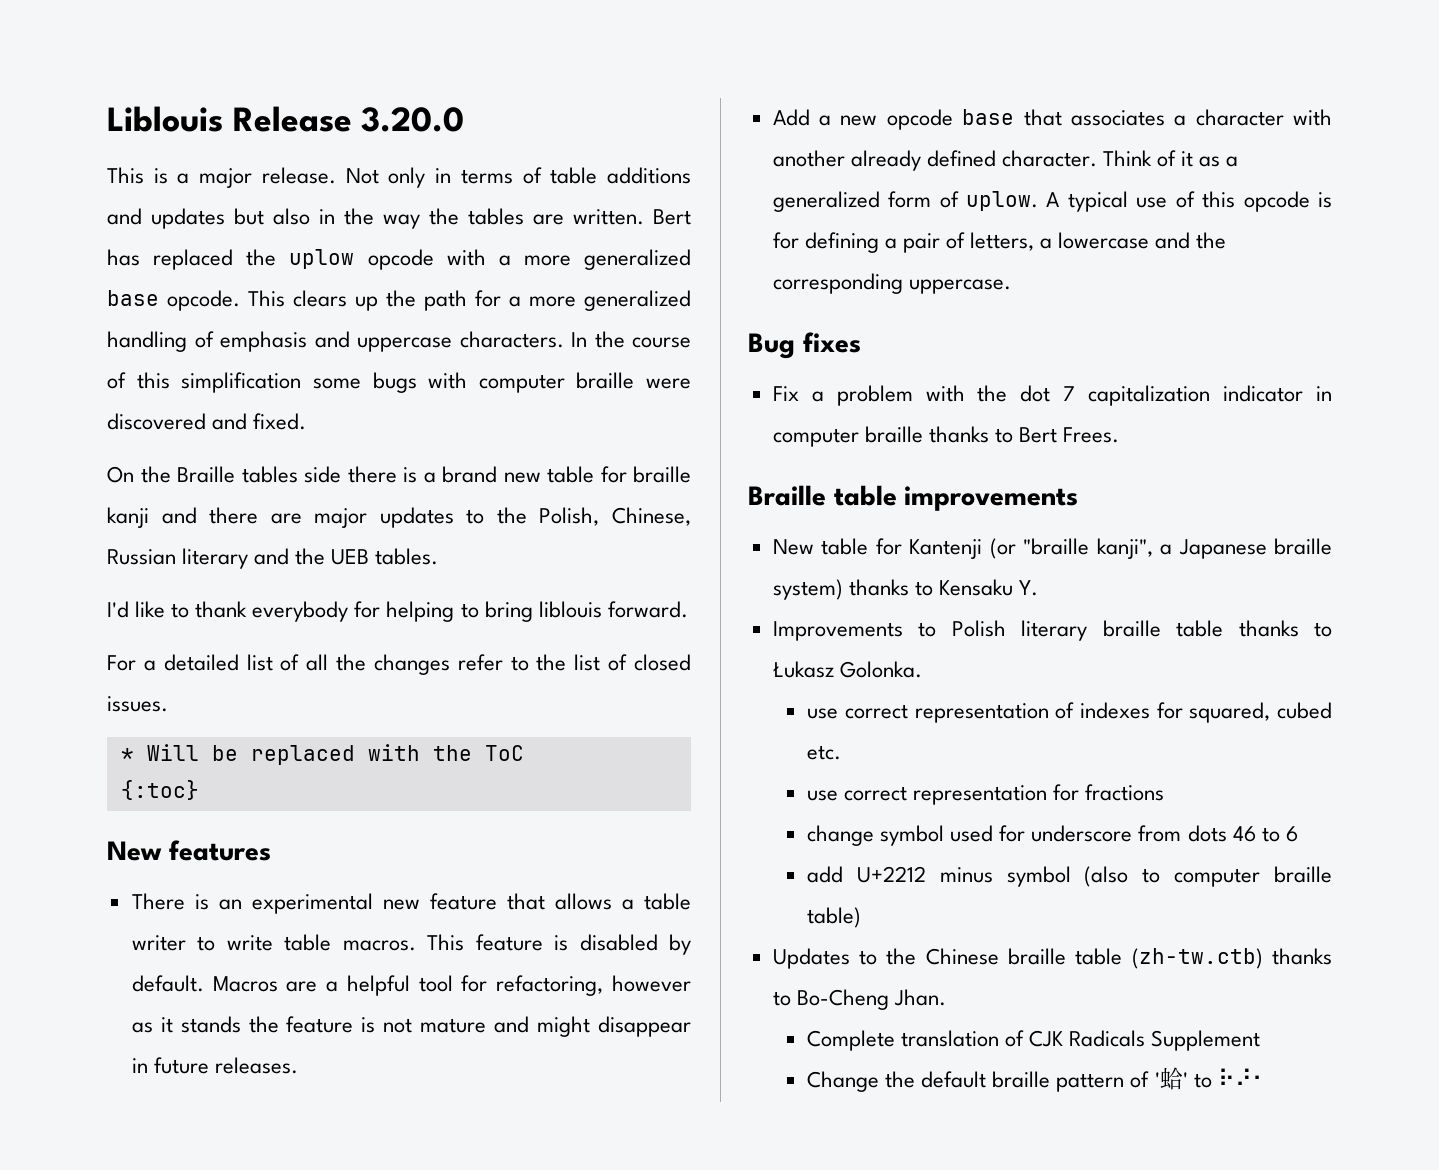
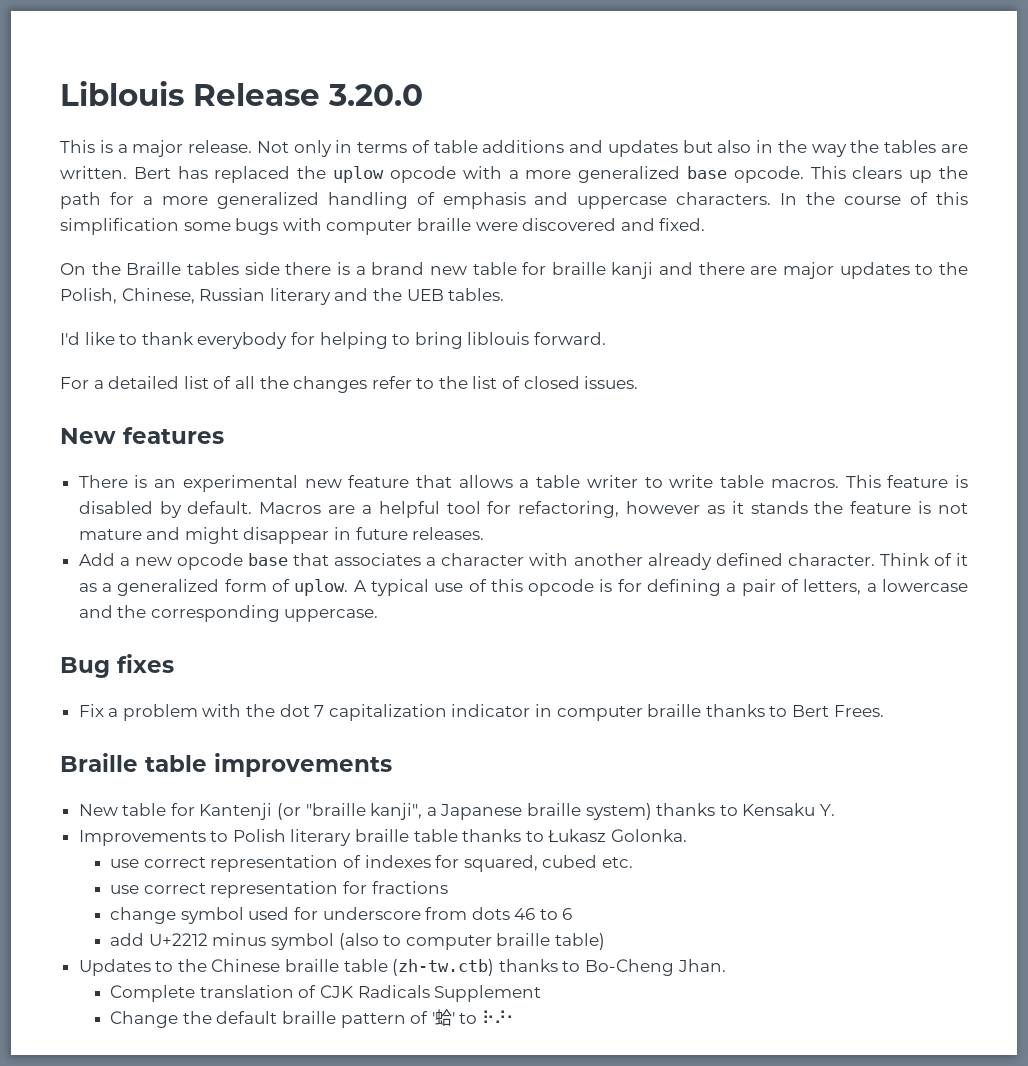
[120,744,524,765] [120,780,199,800] // * Will be replaced with the ToC // {:toc} -> (639, 382) none

